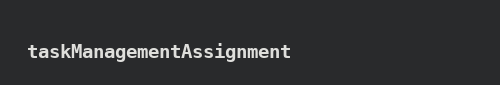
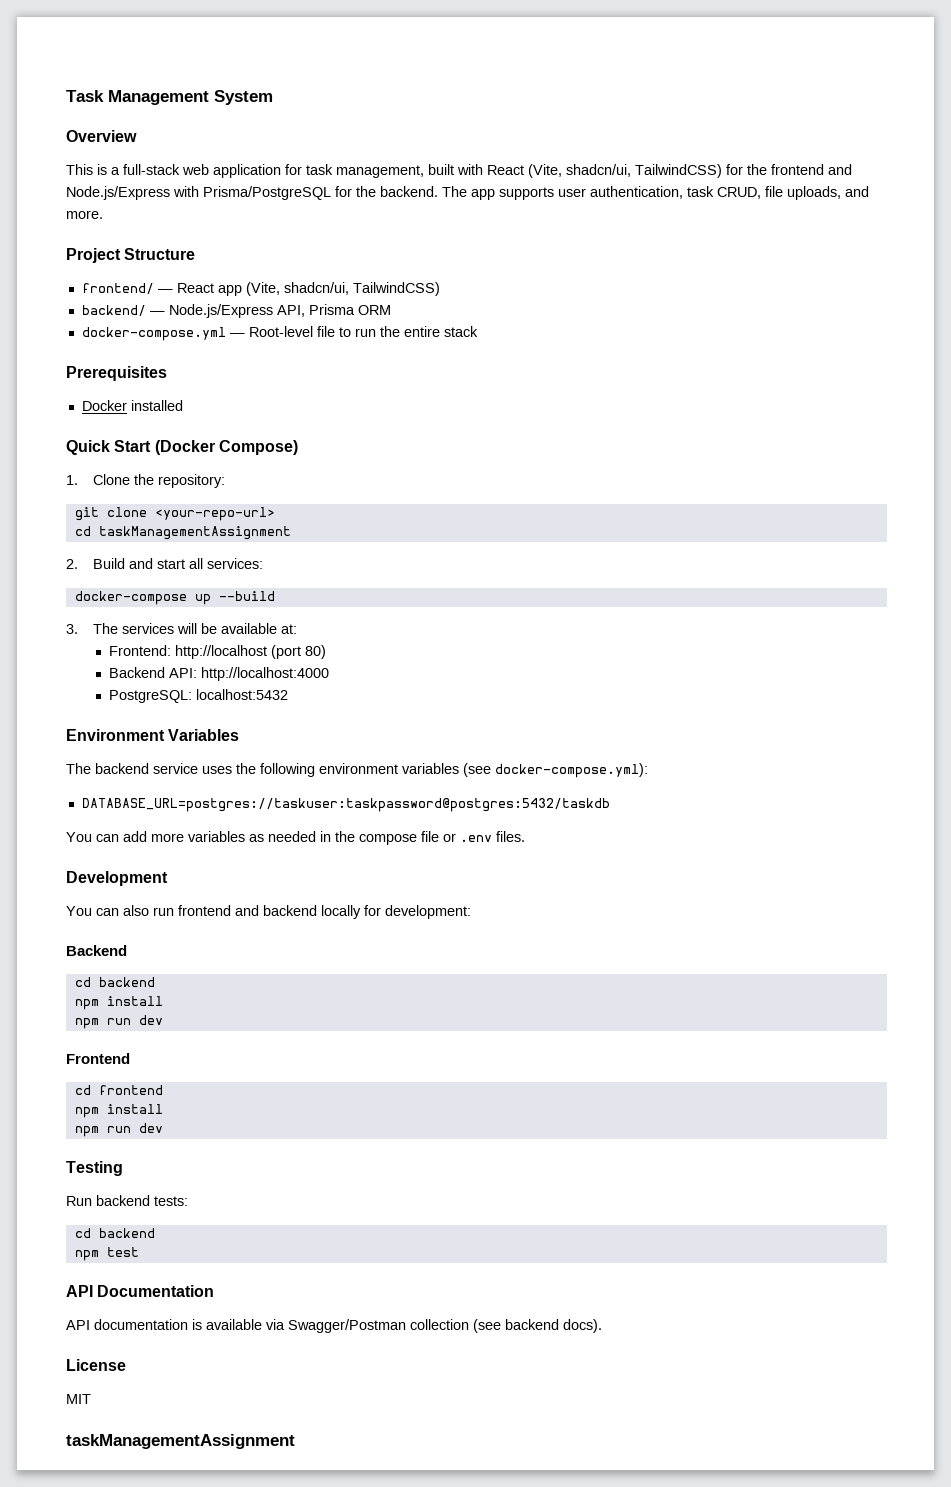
(27, 52) none -> [66,90,273,105] [66,130,137,142] [66,164,852,178] [66,186,869,200] [66,210,103,219] [66,248,196,263] [81,282,440,296] [81,304,391,318] [81,326,478,341] [66,366,167,381] [81,400,183,411] [66,440,298,455] [66,474,225,488] [74,507,275,521] [74,526,291,540] [66,558,263,569] [74,591,275,605] [66,623,297,634] [108,645,326,659] [108,667,329,681] [108,689,288,703] [66,729,240,741] [66,763,648,778] [81,798,610,812] [66,831,525,845] [66,871,168,886] [66,905,471,919] [66,945,127,956] [74,977,155,987] [74,996,163,1010] [74,1015,163,1029] [66,1053,130,1064] [74,1085,163,1095] [74,1104,163,1118] [74,1123,163,1137] [66,1161,123,1176] [66,1195,188,1206] [74,1228,155,1238] [74,1247,139,1261] [66,1285,215,1297] [66,1319,602,1333] [66,1359,126,1371] [66,1394,91,1404] Task Management System // Overview // This is a full-stack web application for task management, built with React (Vite, shadcn/ui, TailwindCSS) for the frontend and Node.js/Express with Prisma/PostgreSQL for the backend. The app supports user authentication, task CRUD, file uploads, and more. // Project Structure // frontend/ — React app (Vite, shadcn/ui, TailwindCSS) // backend/ — Node.js/Express API, Prisma ORM // docker-compose.yml — Root-level file to run the entire stack // Prerequisites // Docker installed // Quick Start (Docker Compose) // 1. Clone the repository: // git clone <your-repo-url> // cd taskManagementAssignment // 2. Build and start all services: // docker-compose up --build // 3. The services will be available at: // Frontend: http://localhost (port 80) // Backend API: http://localhost:4000 // PostgreSQL: localhost:5432 // Environment Variables // The backend service uses the following environment variables (see docker-compose.yml): // DATABASE_URL=postgres://taskuser:taskpassword@postgres:5432/taskdb // You can add more variables as needed in the compose file or .env files. // Development // You can also run frontend and backend locally for development: // Backend // cd backend // npm install // npm run dev // Frontend // cd frontend // npm install // npm run dev // Testing // Run backend tests: // cd backend // npm test // API Documentation // API documentation is available via Swagger/Postman collection (see backend docs). // License // MIT //

